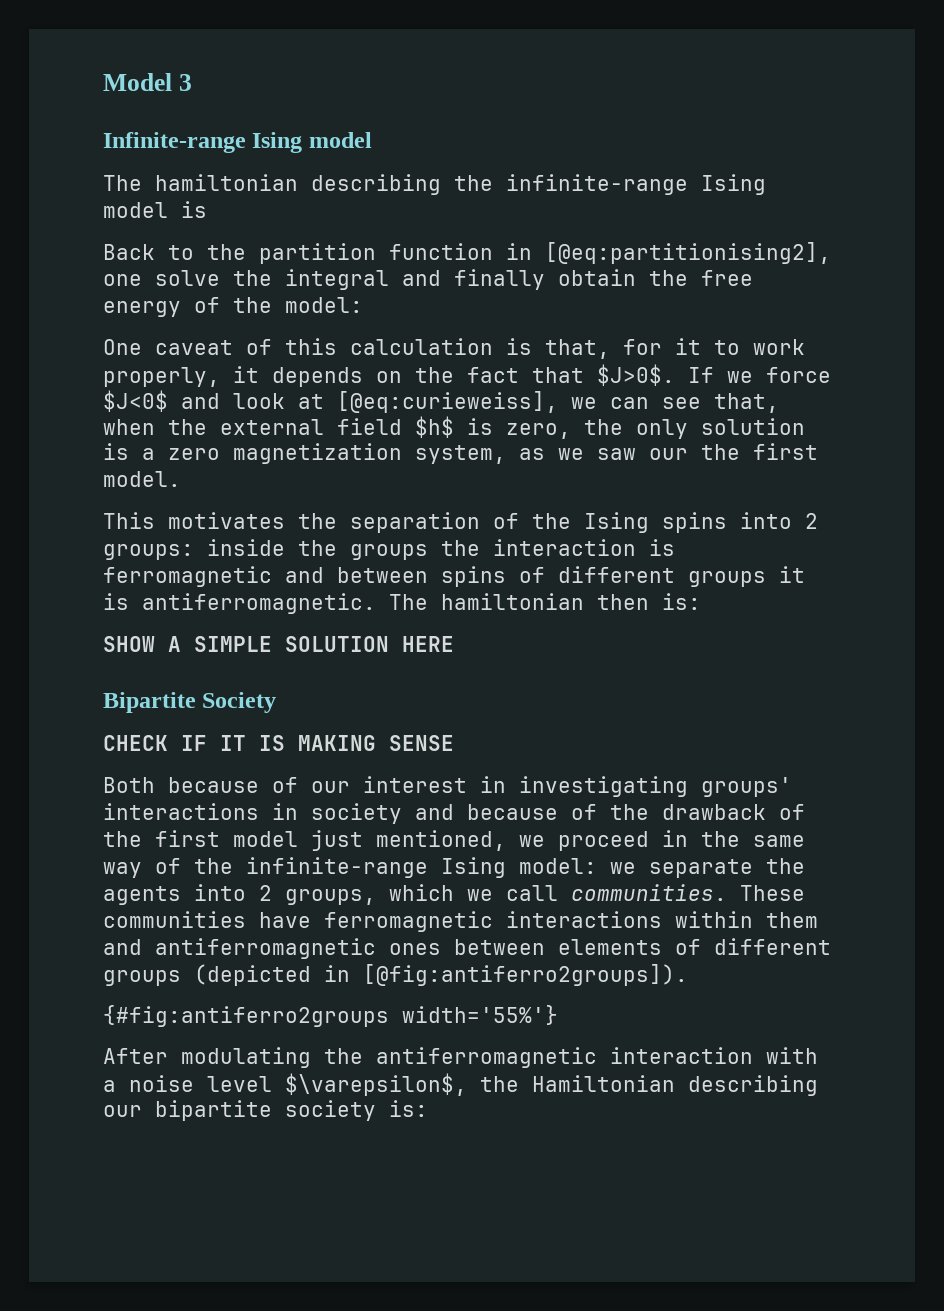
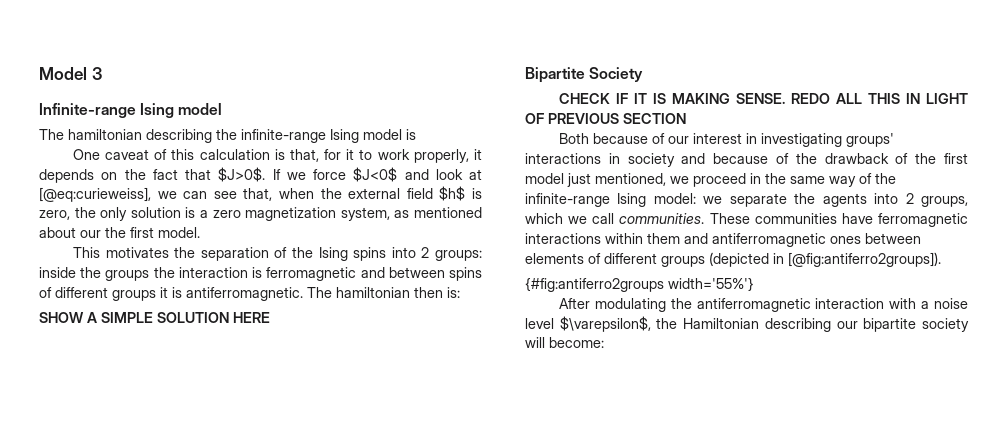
[103,242,831,264] [103,269,753,290] [103,297,363,317] // Back to the partition function in [@eq:partitionising2], one solve the integral and finally obtain the free energy of the model: -> (416, 134) none
[558,448,636,460] we saw -> [414,207,483,218] [39,227,76,238] mentioned about
[389,735,454,751] SENSE -> [735,93,968,104] [525,113,686,124] SENSE. REDO ALL THIS IN LIGHT OF PREVIOUS SECTION
[389,1100,428,1117] is: -> [525,337,604,348] will become:

